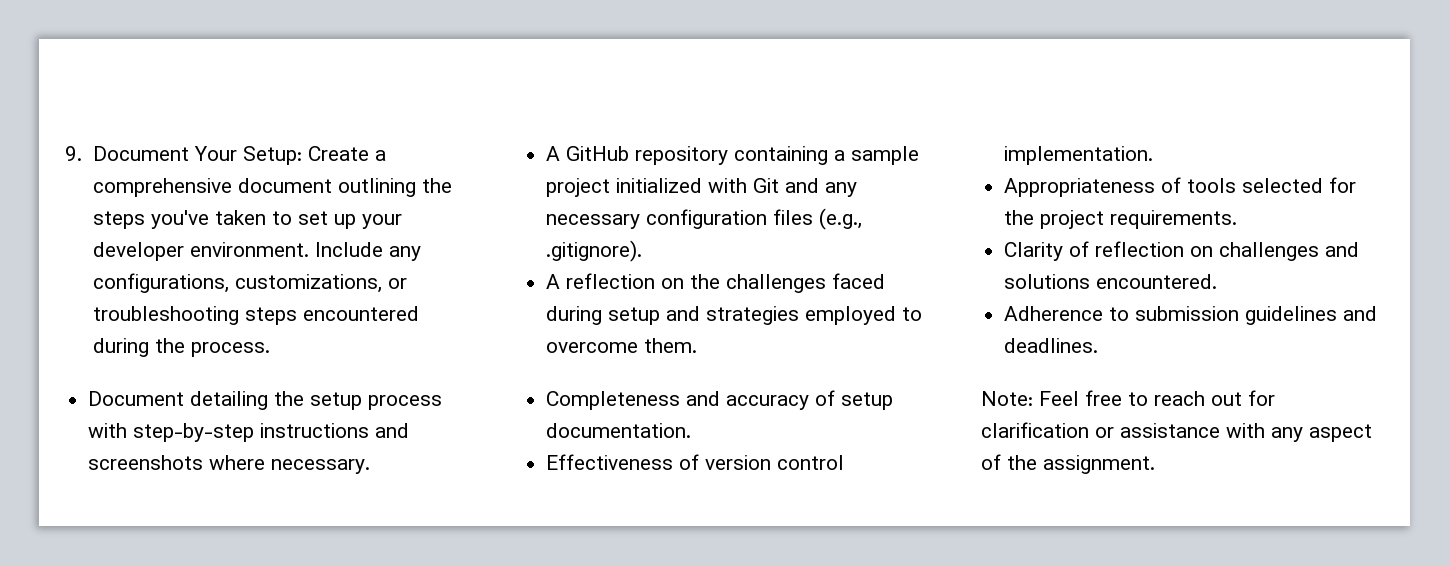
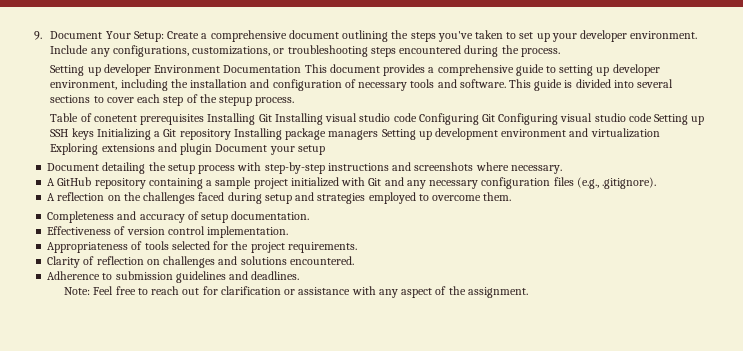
(270, 349) none -> [50,64,660,76] [50,79,674,91] [50,94,295,106] [50,113,705,125] [50,128,660,140] [50,143,325,155] // Setting up developer Environment Documentation This document provides a comprehensive guide to setting up developer environment, including the installation and configuration of necessary tools and software. This guide is divided into several sections to cover each step of the stepup process. // Table of conetent prerequisites Installing Git Installing visual studio code Configuring Git Configuring visual studio code Setting up SSH keys Initializing a Git repository Installing package managers Setting up development environment and virtualization Exploring extensions and plugin Document your setup

